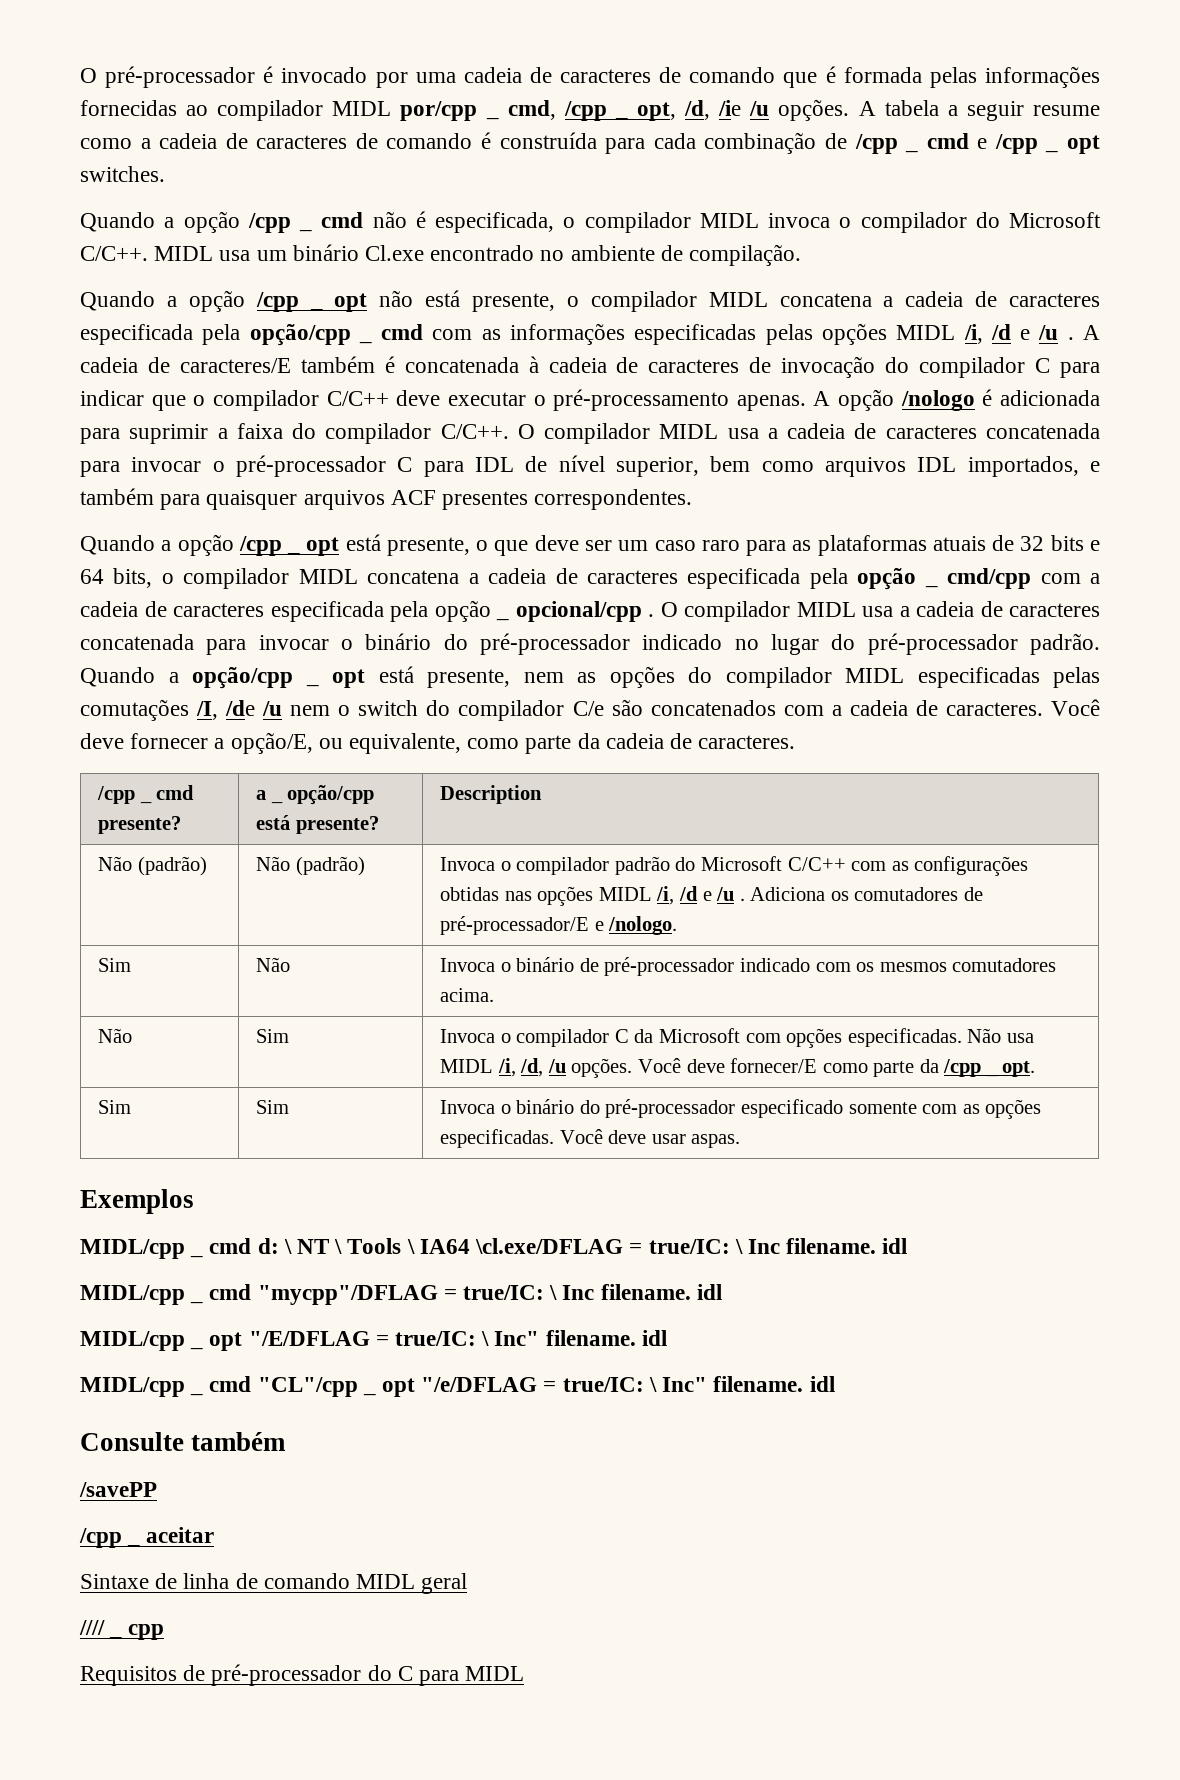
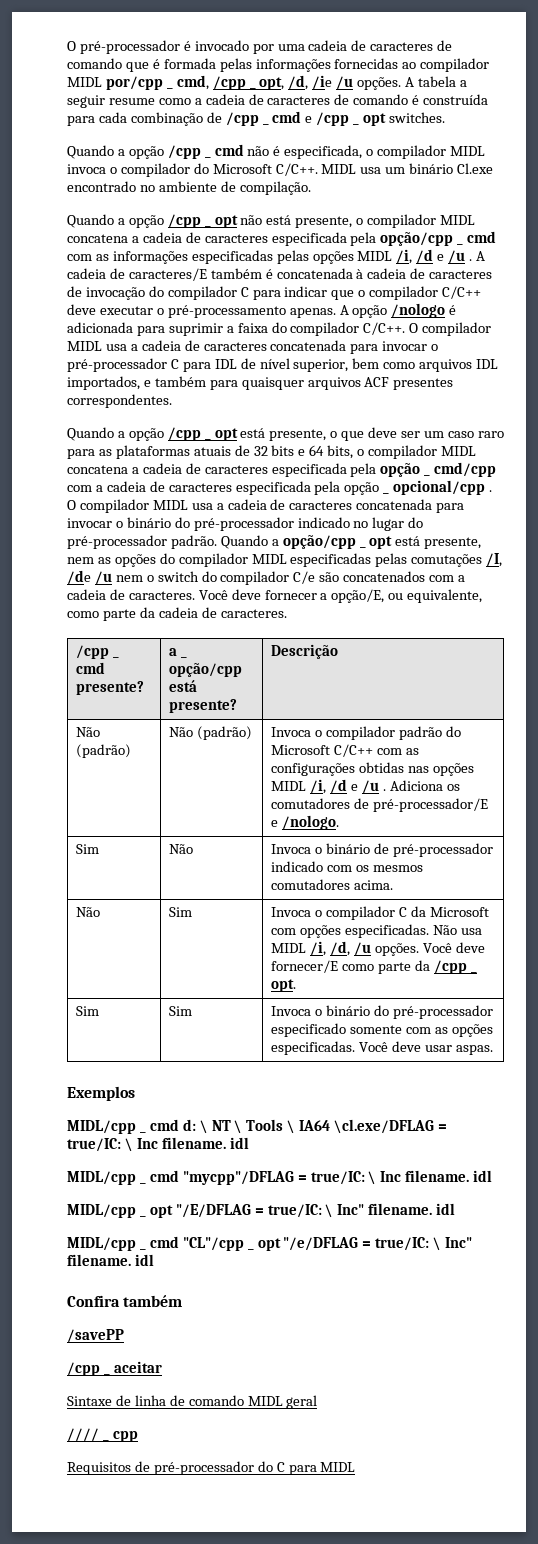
[440,785,543,804] Description -> [271,644,339,659] Descrição
[80,1432,184,1451] Consulte -> [67,1295,120,1307] Confira

